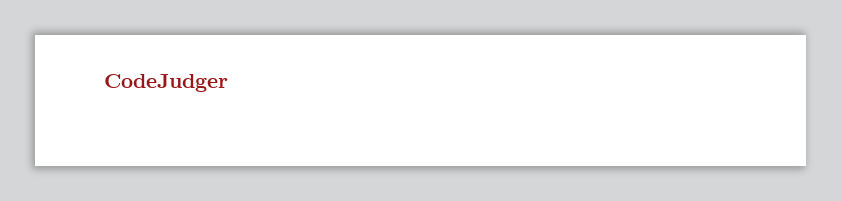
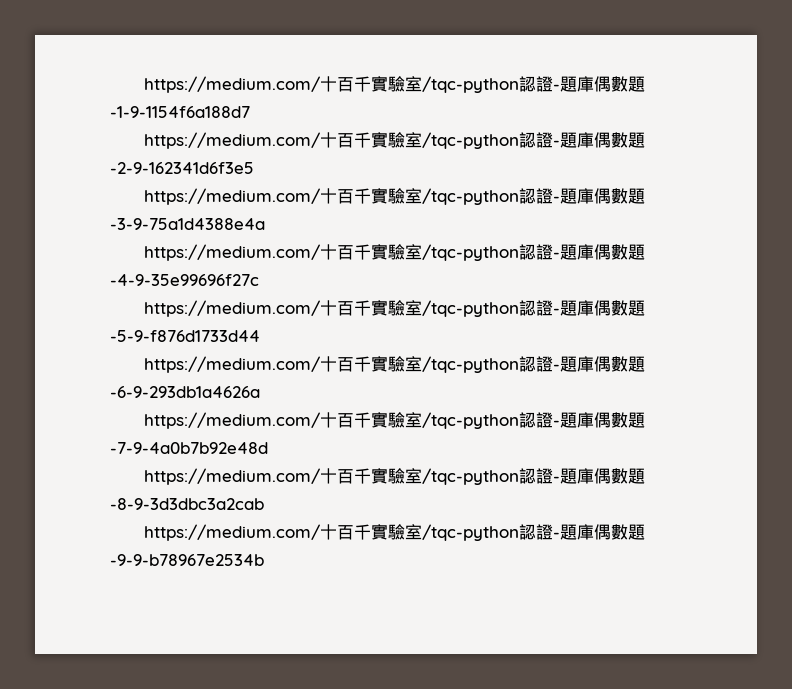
[104,74,228,92] CodeJudger -> [144,76,646,93] [110,106,250,118] [144,132,646,149] [110,162,254,174] [144,188,646,205] [110,218,265,230] [144,244,646,261] [110,274,259,286] [144,300,646,317] [110,330,260,342] [144,356,646,373] [110,386,260,398] [144,412,646,429] [110,442,268,454] [144,468,646,485] [110,498,264,510] [144,524,646,541] [110,554,264,566] https://medium.com/十百千實驗室/tqc-python認證-題庫偶數題-1-9-1154f6a188d7 // https://medium.com/十百千實驗室/tqc-python認證-題庫偶數題-2-9-162341d6f3e5 // https://medium.com/十百千實驗室/tqc-python認證-題庫偶數題-3-9-75a1d4388e4a // https://medium.com/十百千實驗室/tqc-python認證-題庫偶數題-4-9-35e99696f27c // https://medium.com/十百千實驗室/tqc-python認證-題庫偶數題-5-9-f876d1733d44 // https://medium.com/十百千實驗室/tqc-python認證-題庫偶數題-6-9-293db1a4626a // https://medium.com/十百千實驗室/tqc-python認證-題庫偶數題-7-9-4a0b7b92e48d // https://medium.com/十百千實驗室/tqc-python認證-題庫偶數題-8-9-3d3dbc3a2cab // https://medium.com/十百千實驗室/tqc-python認證-題庫偶數題-9-9-b78967e2534b

